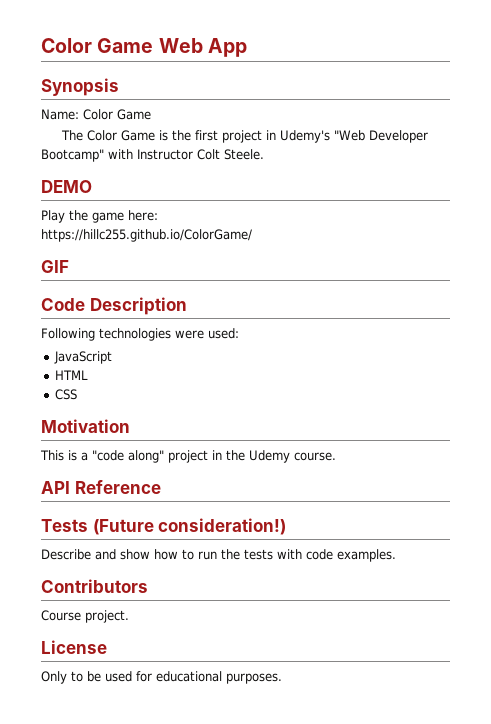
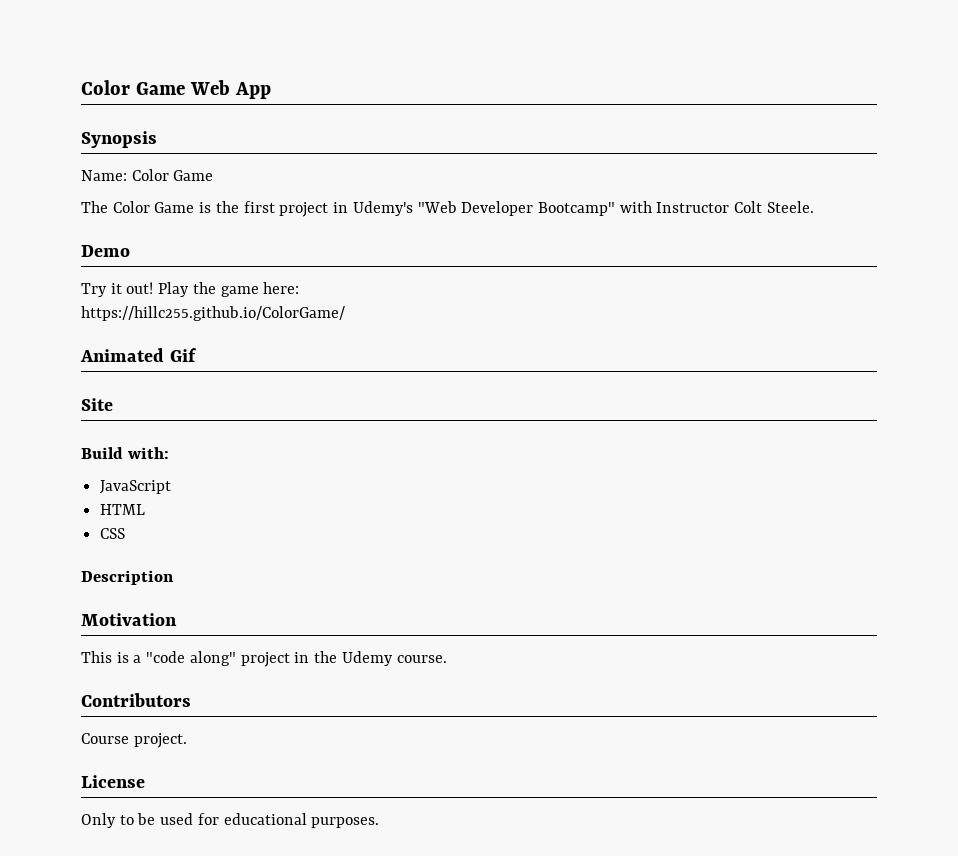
[41,180,92,193] DEMO // -> [81,245,130,257] [81,282,154,297] Demo // Try it out!
[41,260,69,273] [41,297,187,315] [41,328,239,341] GIF // Code Description // Following technologies were used: -> [80,348,197,362] [81,398,113,411] [81,447,170,459] Animated Gif // Site // Build with:
(77, 394) none -> [81,570,174,585] // Description
[41,480,161,494] [41,518,287,535] [41,549,396,562] // API Reference // Tests (Future consideration!) // Describe and show how to run the tests with code examples. -> (447, 659) none

